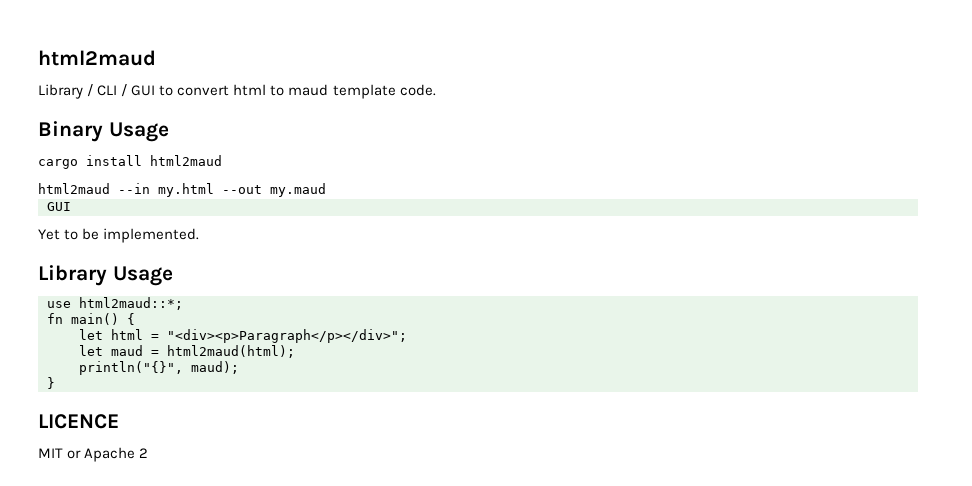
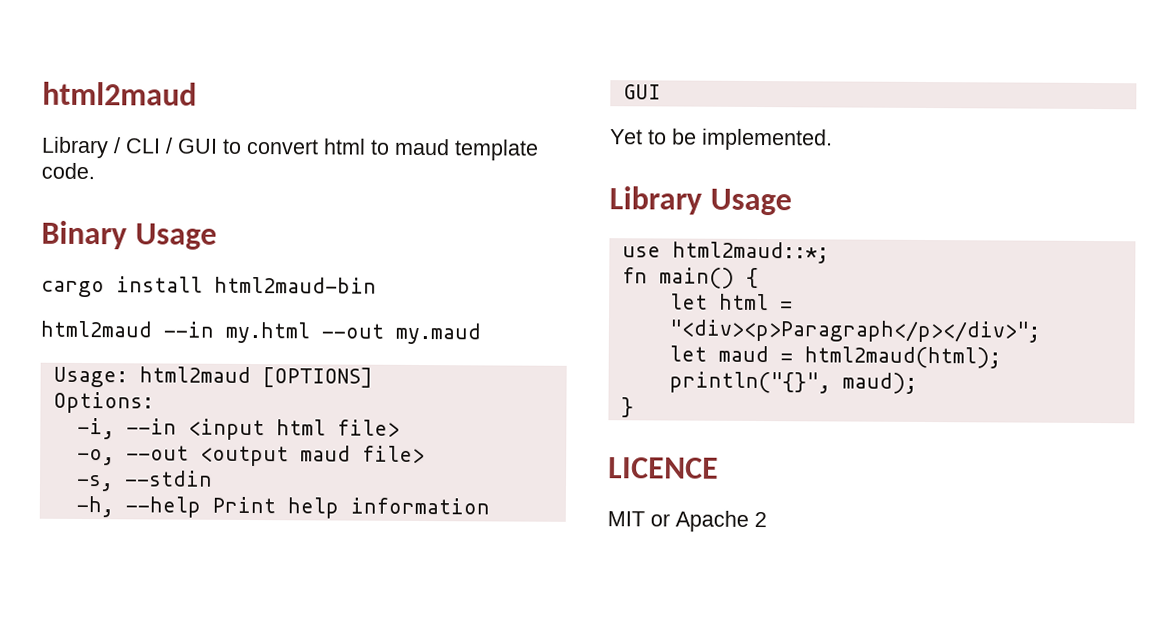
[150,155,222,166] html2maud -> [214,276,377,294] html2maud-bin
(326, 190) none -> [52,366,373,388] [52,391,154,414] [76,417,400,441] [76,445,425,467] [75,470,213,492] [75,495,490,519] // Usage: html2maud [OPTIONS] // Options: // -i, --in <input html file> // -o, --out <output maud file> // -s, --stdin // -h, --help Print help information

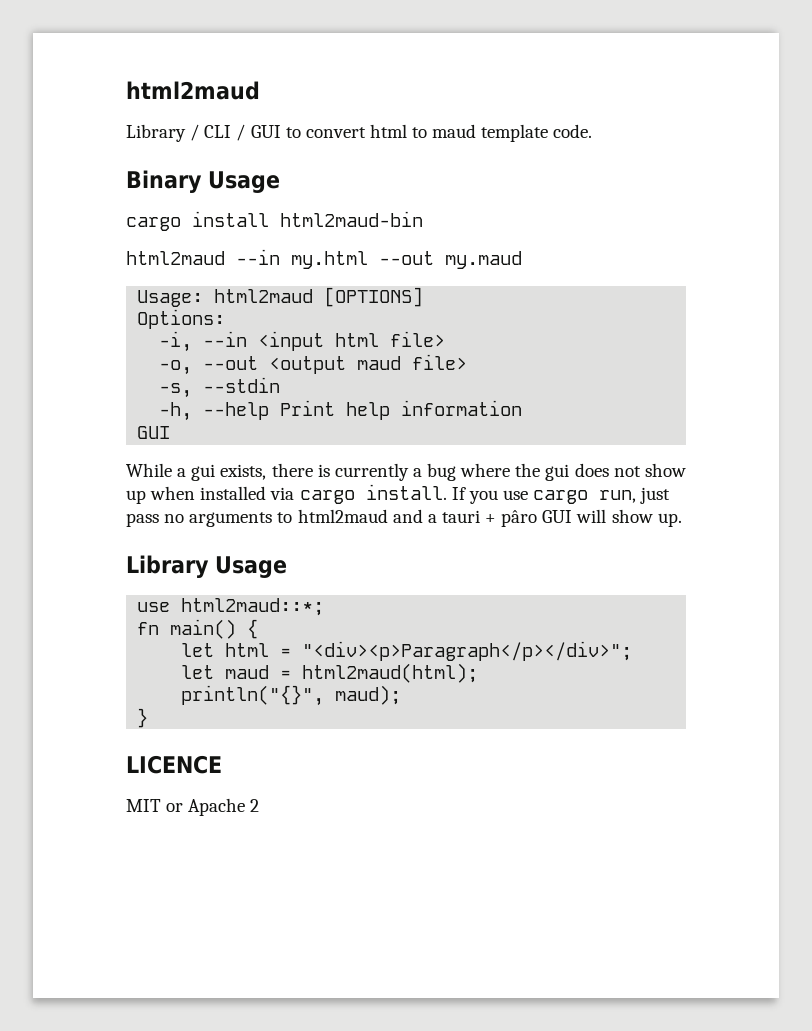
[610,128,833,151] Yet to be implemented. -> [126,463,686,481] [126,484,671,504] [126,509,682,527] While a gui exists, there is currently a bug where the gui does not show up when installed via cargo install. If you use cargo run, just pass no arguments to html2maud and a tauri + pâro GUI will show up.

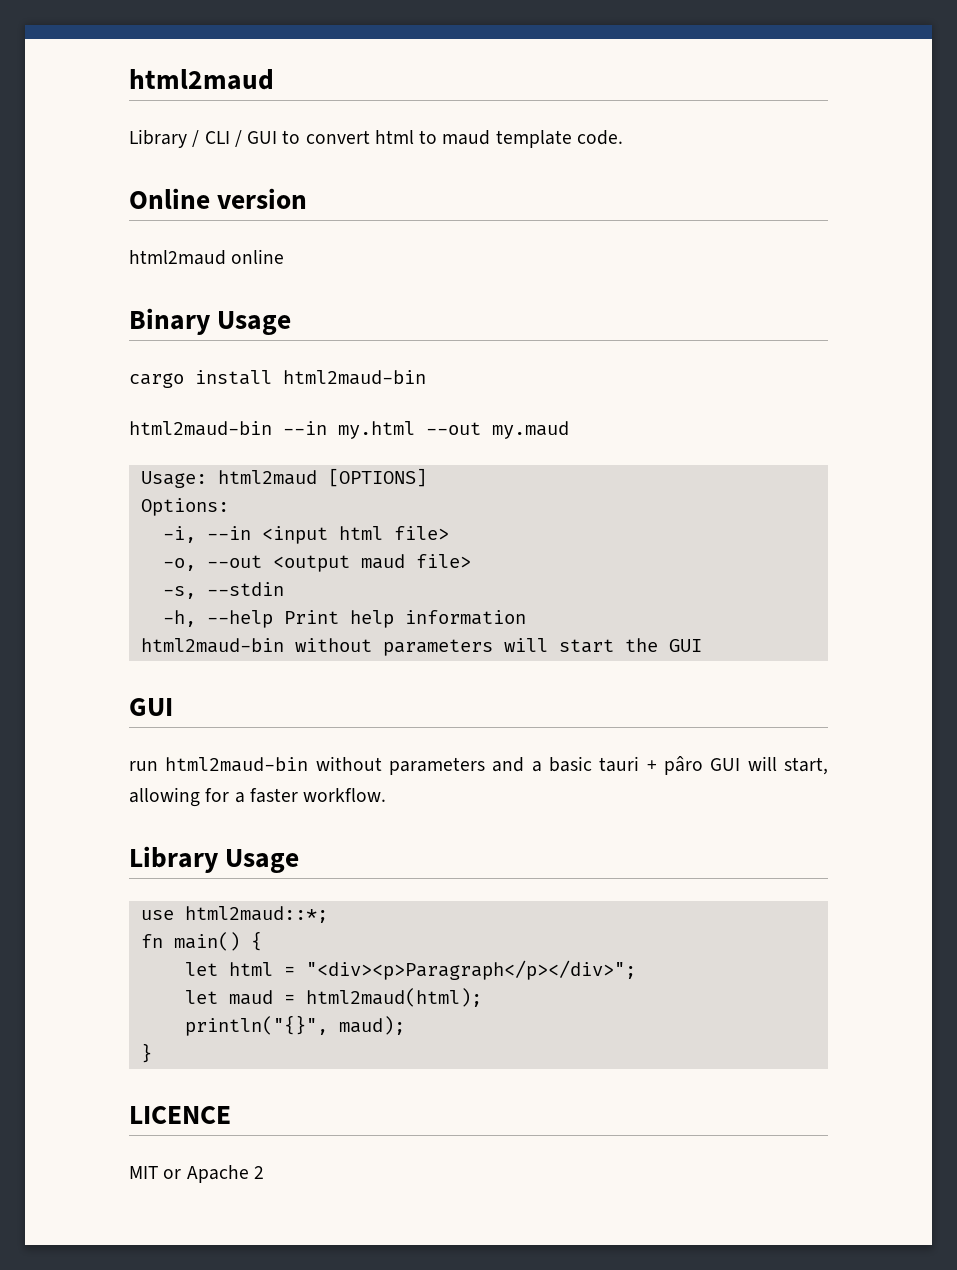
(593, 131) none -> [129,188,308,209] [129,249,285,265] // Online version // html2maud online
[126,251,225,265] html2maud -> [129,421,272,436] html2maud-bin
[137,426,171,439] [126,463,686,481] [126,484,671,504] [126,509,388,527] GUI // While a gui exists, there is currently a bug where the gui does not show up when installed via cargo install. If you use cargo run, just pass no arguments to html2maud -> [140,638,702,656] [129,698,173,716] [129,756,485,775] html2maud-bin without parameters will start the GUI // GUI // run html2maud-bin without parameters
(437, 518) none -> [549,756,592,772] basic
[611,509,682,527] show up. -> [784,757,829,775] [129,787,387,807] start, allowing for a faster workflow.

